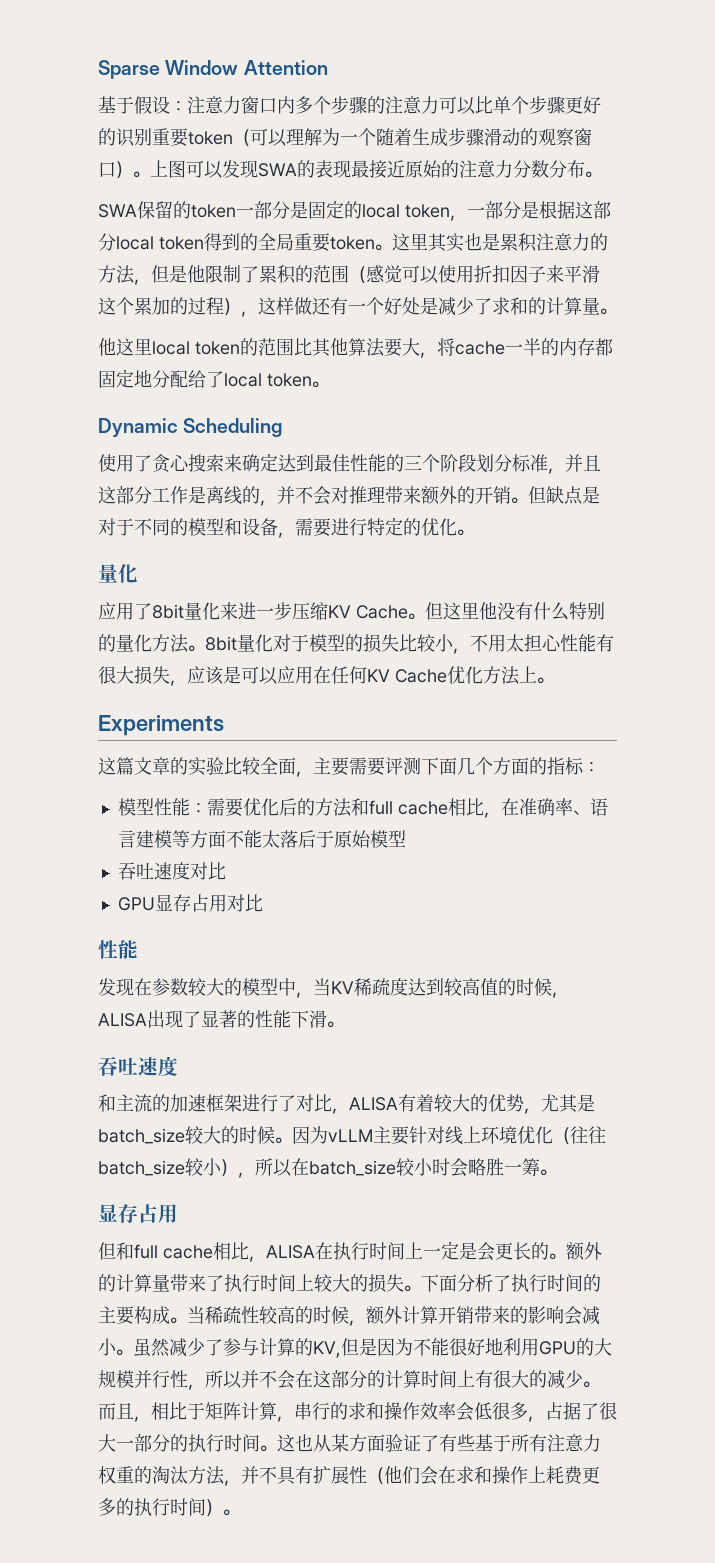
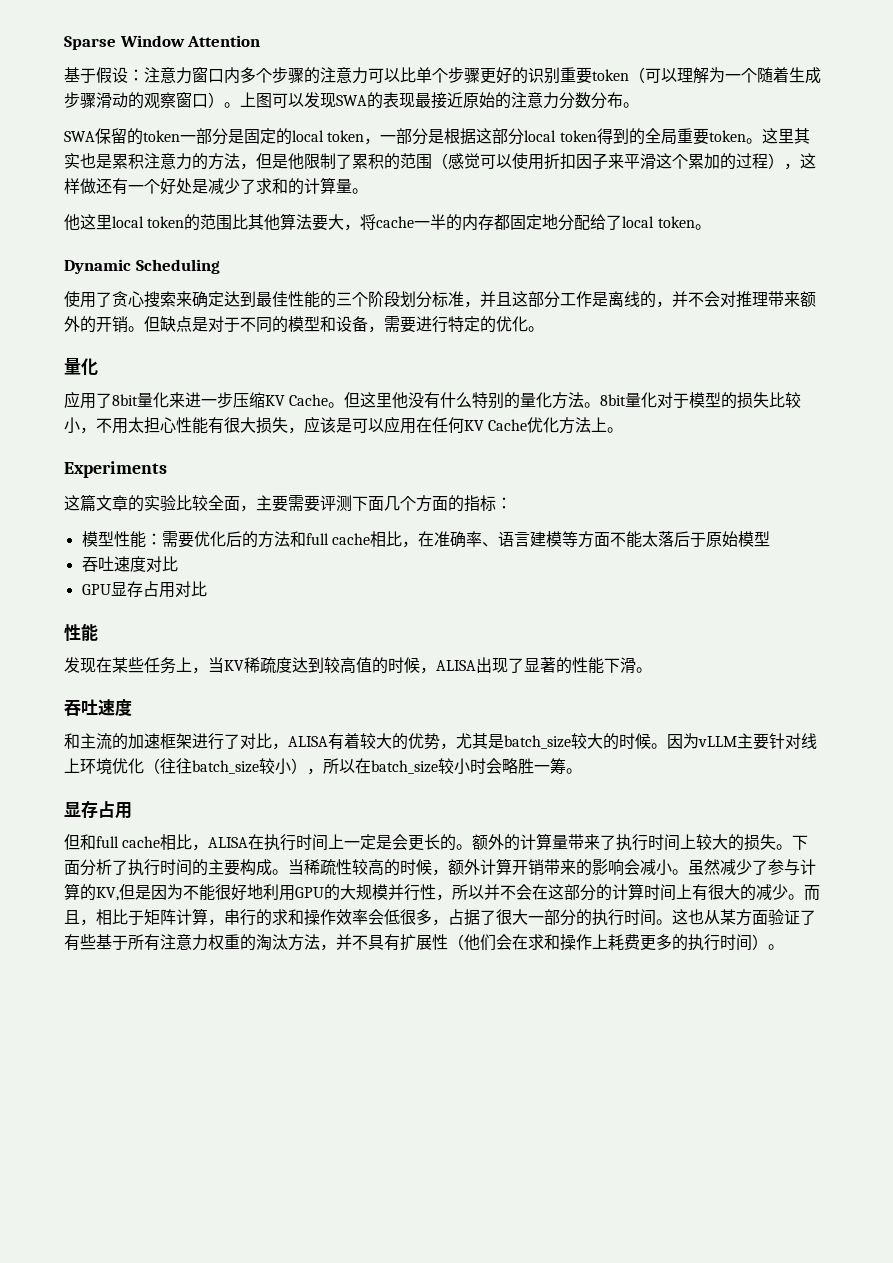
[152,978,296,996] 参数较大的模型中 -> [112,657,192,674] 某些任务上

